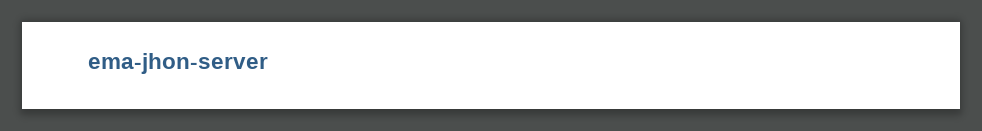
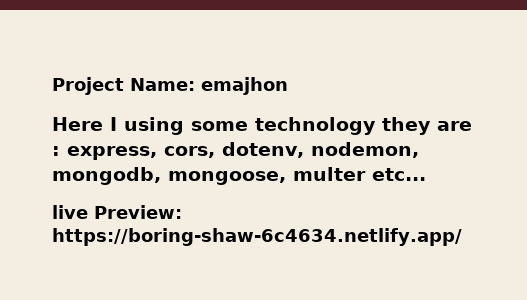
[88,53,268,74] ema-jhon-server -> [52,77,288,95] [52,117,472,135] [52,142,419,160] [52,167,426,185] [52,205,182,219] [52,228,462,246] Project Name: emajhon // Here I using some technology they are : express, cors, dotenv, nodemon, mongodb, mongoose, multer etc... // live Preview: https://boring-shaw-6c4634.netlify.app/

